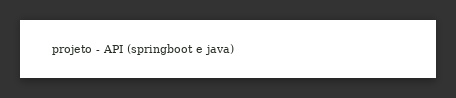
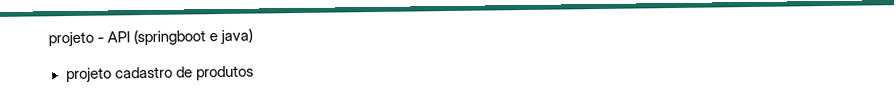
(234, 49) none -> [65,65,254,84] // projeto cadastro de produtos

